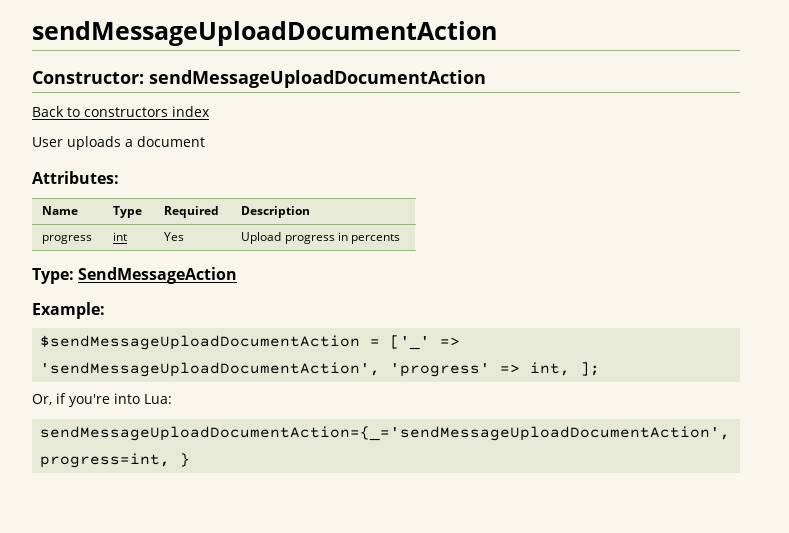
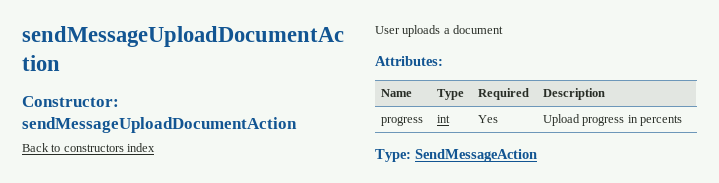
[32,302,105,319] [40,335,461,350] [40,362,601,377] [32,393,172,407] [40,426,731,441] [40,453,191,468] // Example: // $sendMessageUploadDocumentAction = ['_' => 'sendMessageUploadDocumentAction', 'progress' => int, ]; // Or, if you're into Lua: // sendMessageUploadDocumentAction={_='sendMessageUploadDocumentAction', progress=int, } -> (537, 155) none

